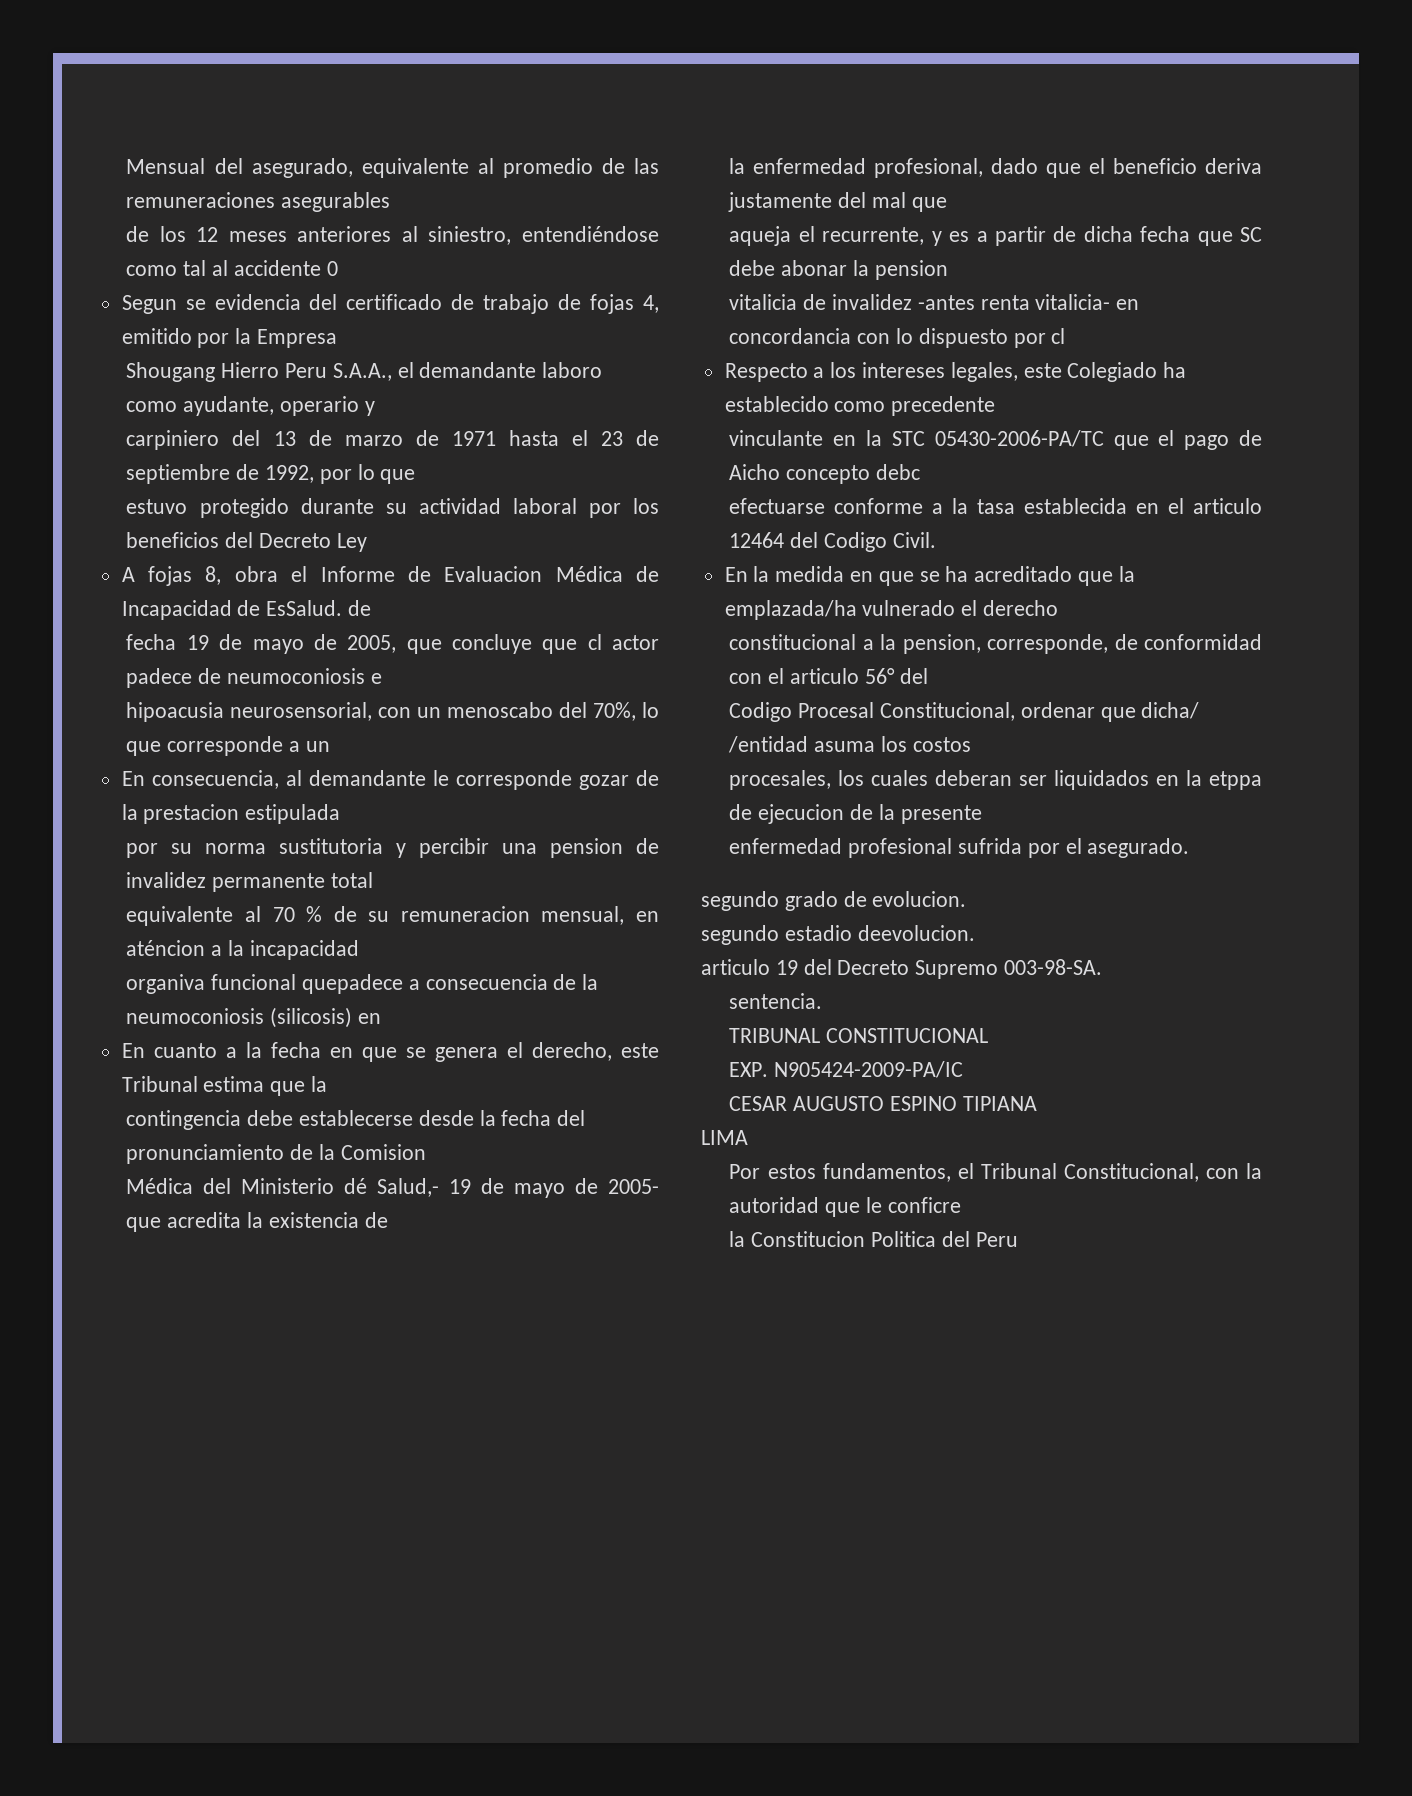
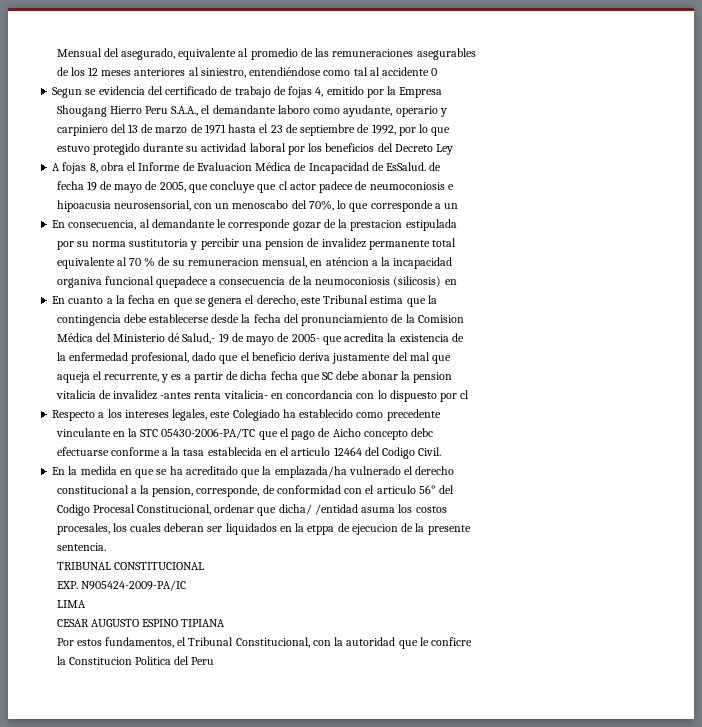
[729,838,1190,858] [701,891,967,911] [701,925,975,945] [701,959,1103,979] // enfermedad profesional sufrida por el asegurado. // segundo grado de evolucion. // segundo estadio deevolucion. // articulo 19 del Decreto Supremo 003-98-SA. -> (471, 530) none
(964, 1069) none -> [56,600,86,608] // LIMA
[701,1130,748,1145] // LIMA -> (226, 623) none

